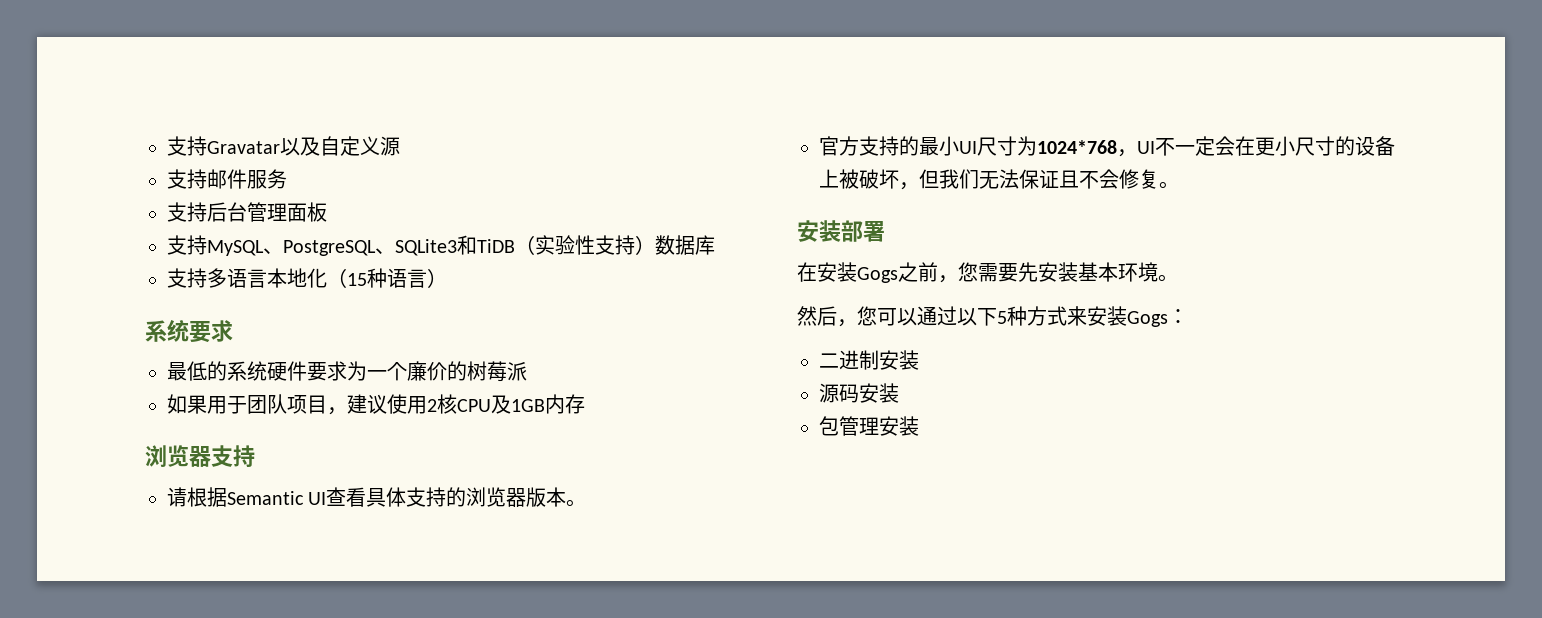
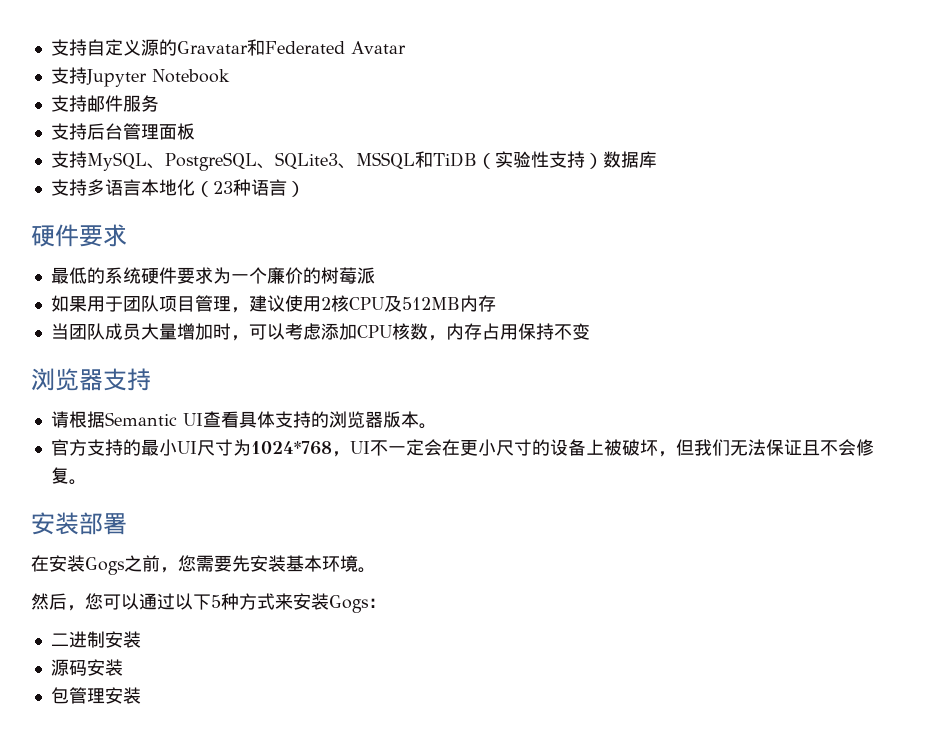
[167,136,320,156] 支持Gravatar以及 -> [50,39,87,56] 支持
(400, 146) none -> [158,39,406,56] [50,67,230,87] 的Gravatar和Federated Avatar // 支持Jupyter Notebook
(457, 247) none -> [337,152,415,170] 、MSSQL
[347,273,367,286] 15 -> [212,181,233,194] 23
[145,319,189,342] 系统 -> [31,224,79,247] 硬件
(327, 404) none -> [194,295,231,312] 管理
[511,394,585,414] 1GB内存 -> [401,295,496,312] [50,323,590,341] 512MB内存 // 当团队成员大量增加时，可以考虑添加CPU核数，内存占用保持不变

